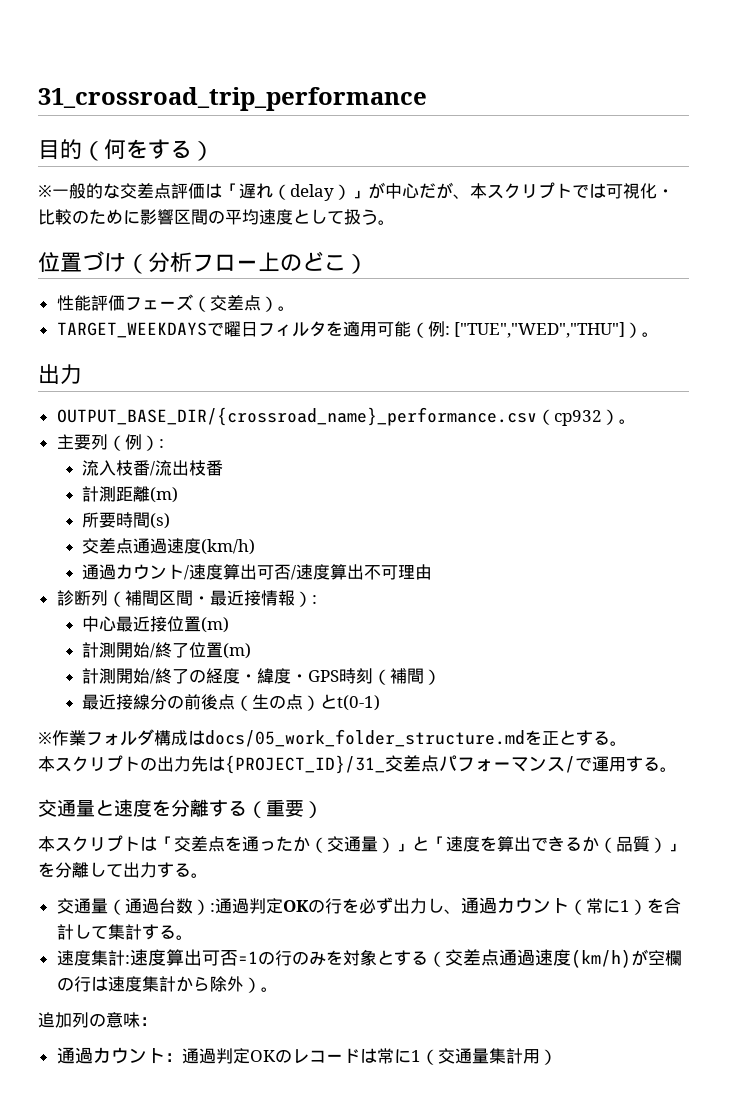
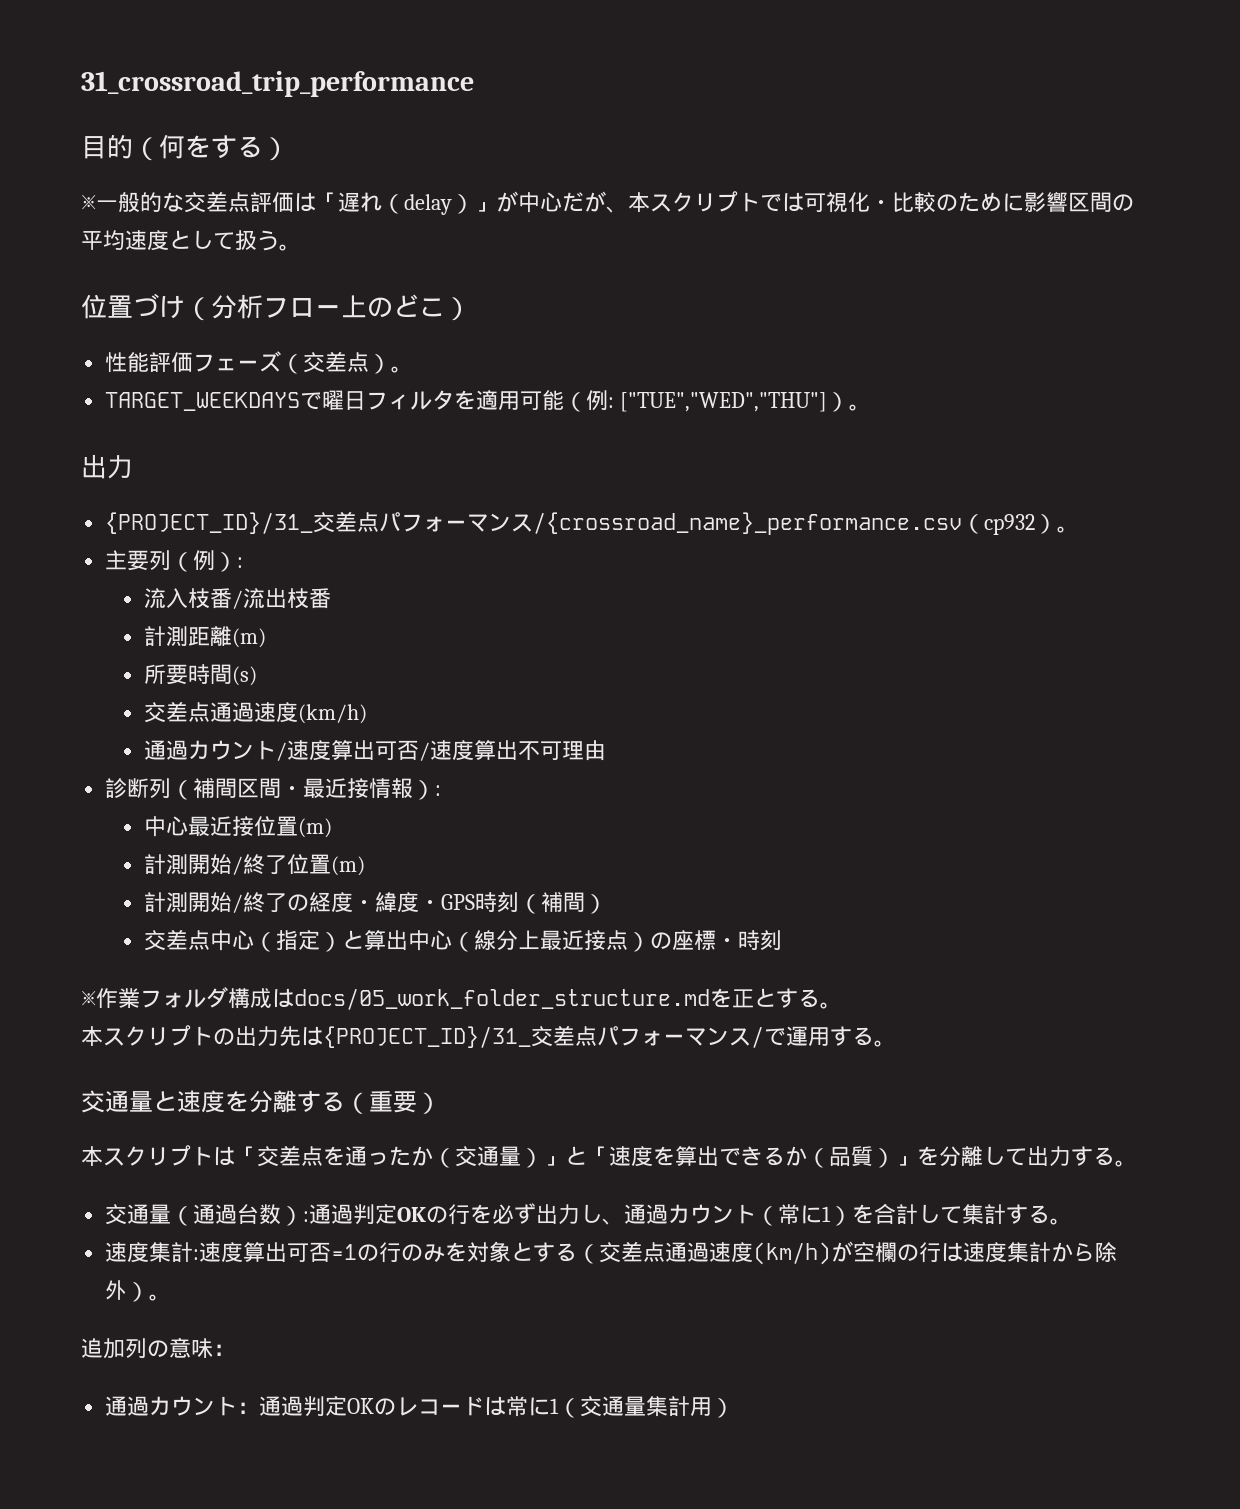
[56,407,537,426] OUTPUT_BASE_DIR/{crossroad_name}_performance.csv -> [105,511,963,535] {PROJECT_ID}/31_交差点パフォーマンス/{crossroad_name}_performance.csv
[81,694,380,711] 最近接線分の前後点（生の点）とt(0-1) -> [144,929,783,952] 交差点中心（指定）と算出中心（線分上最近接点）の座標・時刻

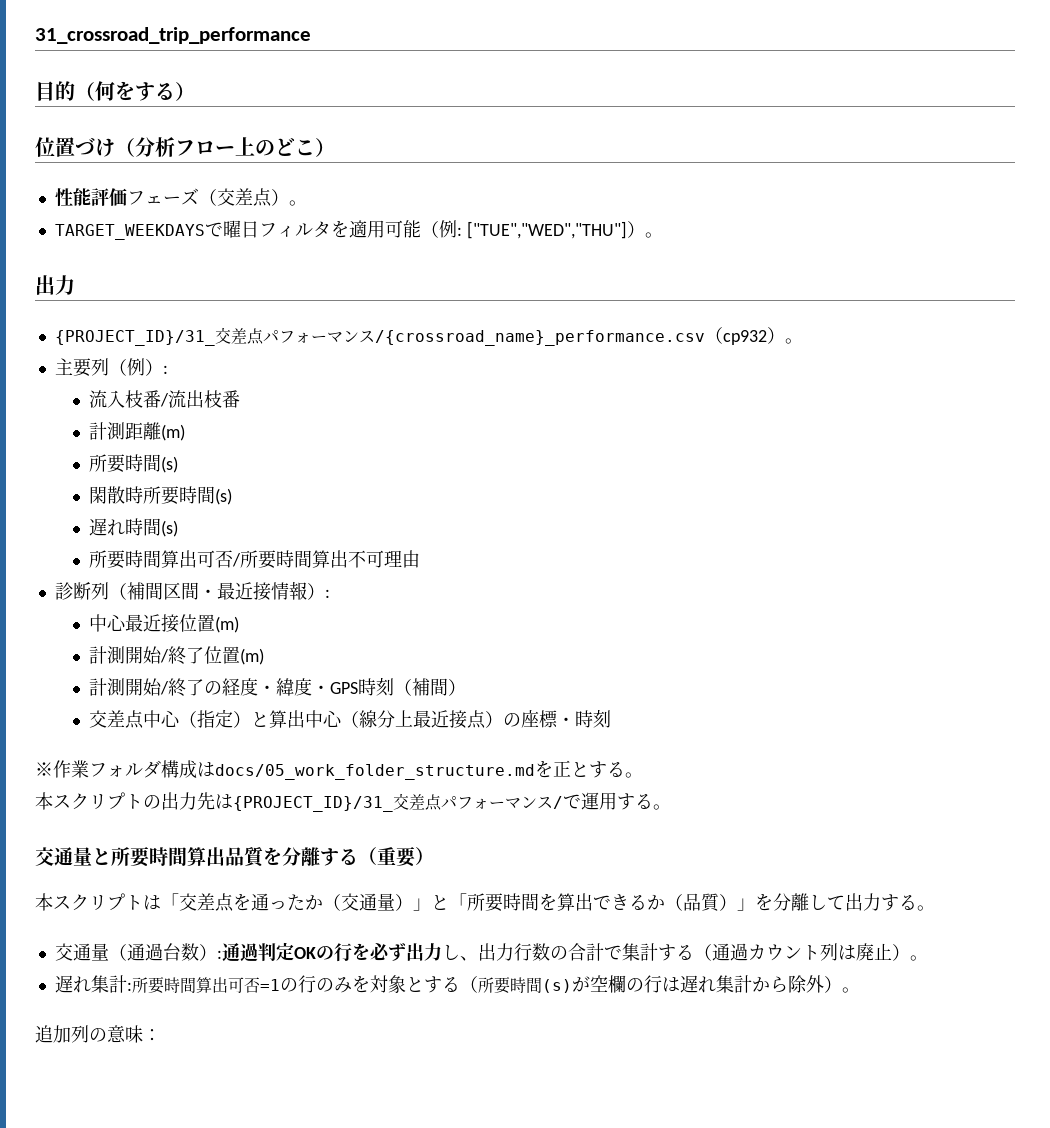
[81,191,1134,215] [81,230,301,251] // ※一般的な交差点評価は「遅れ（delay）」が中心だが、本スクリプトでは可視化・比較のために影響区間の平均速度として扱う。 -> (195, 91) none
[144,701,368,724] [144,740,332,761] 交差点通過速度(km/h) // 通過カウント/速度 -> [88,486,232,505] [88,518,178,537] [88,550,161,569] 閑散時所要時間(s) // 遅れ時間(s) // 所要時間
[430,740,475,761] 速度 -> [239,550,312,569] 所要時間
[177,1090,225,1113] 速度 -> [111,847,265,868] 所要時間算出品質
[609,1146,653,1167] 速度 -> [467,893,539,912] 所要時間
[624,1203,1073,1226] [105,1242,150,1263] 通過カウント（常に1）を合計して集計する。 // 速度 -> [477,943,928,961] [54,975,91,993] 出力行数の合計で集計する（通過カウント列は廃止）。 // 遅れ
[199,1242,244,1263] 速度 -> [131,977,196,994] 所要時間
[599,1241,832,1265] 交差点通過速度(km/h) -> [477,977,572,994] 所要時間(s)
[963,1242,1008,1263] 速度 -> [679,975,716,993] 遅れ
[105,1396,735,1418] // 通過カウント：通過判定OKのレコードは常に1（交通量集計用） -> (161, 1035) none

